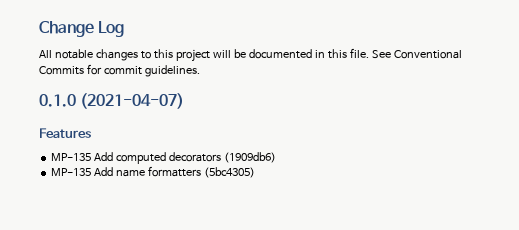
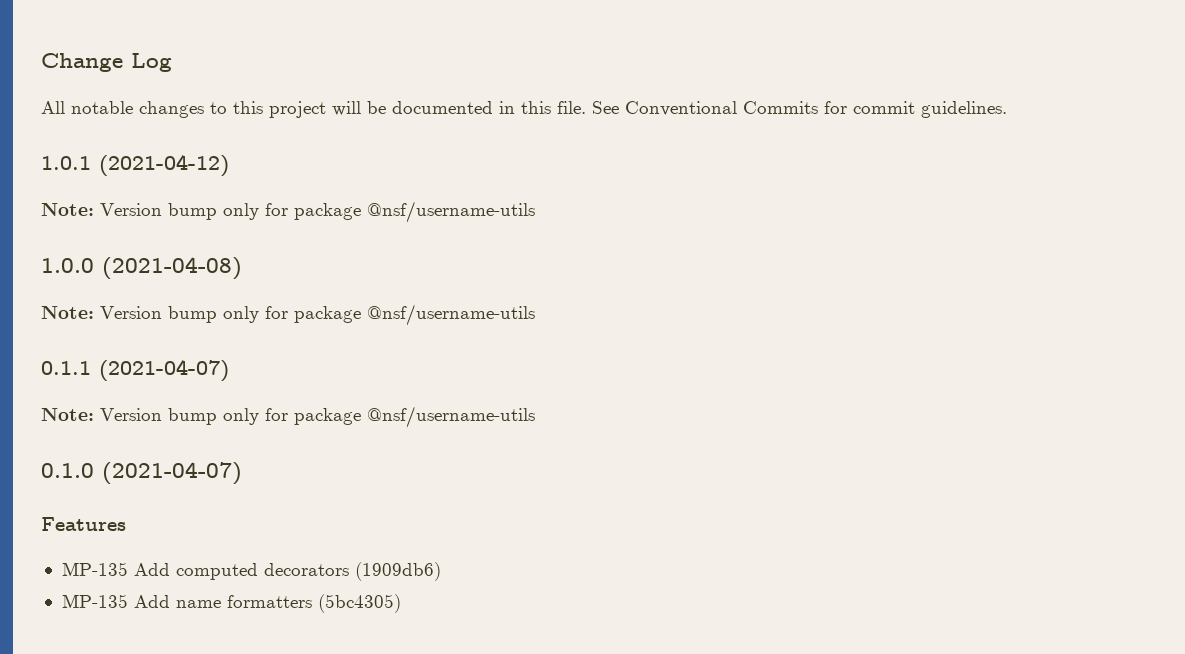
(200, 71) none -> [41,154,229,177] [41,201,535,223] [41,257,242,280] [41,304,535,326] [41,359,229,382] [41,406,535,428] // 1.0.1 (2021-04-12) // Note: Version bump only for package @nsf/username-utils // 1.0.0 (2021-04-08) // Note: Version bump only for package @nsf/username-utils // 0.1.1 (2021-04-07) // Note: Version bump only for package @nsf/username-utils

